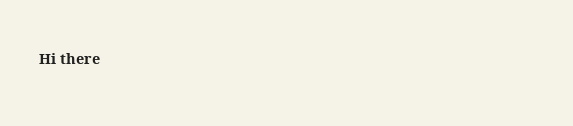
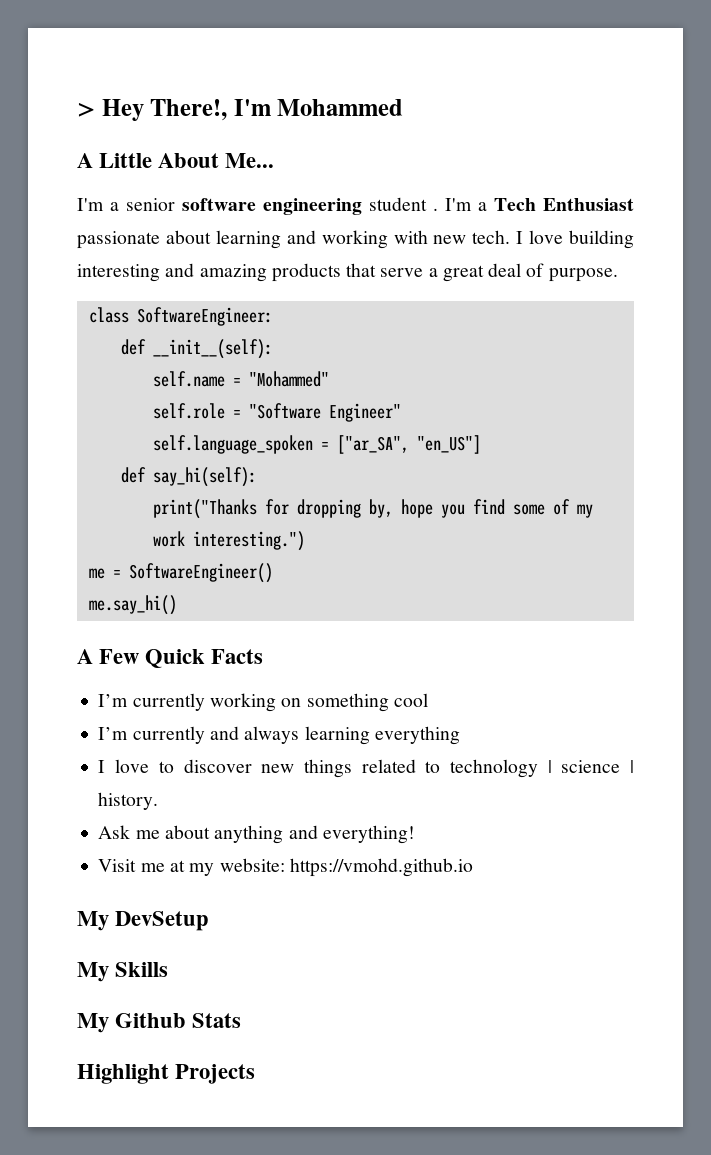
[39,53,100,64] Hi there -> [77,99,404,121] [77,153,275,168] [77,197,634,215] [77,230,634,249] [77,263,618,282] [88,307,273,326] [120,339,273,359] [152,371,329,387] [152,403,401,422] [152,435,481,454] [120,467,257,487] [152,499,593,519] [152,531,305,551] [88,563,273,583] [88,595,177,615] [77,649,264,668] [98,693,428,712] [98,726,460,745] [98,759,634,778] [98,792,159,810] [98,825,415,844] [98,858,473,877] [77,911,210,931] [77,962,169,982] [77,1013,242,1033] [77,1064,256,1084] > Hey There!, I'm Mohammed // A Little About Me... // I'm a senior software engineering student . I'm a Tech Enthusiast passionate about learning and working with new tech. I love building interesting and amazing products that serve a great deal of purpose. // class SoftwareEngineer: // def __init__(self): // self.name = "Mohammed" // self.role = "Software Engineer" // self.language_spoken = ["ar_SA", "en_US"] // def say_hi(self): // print("Thanks for dropping by, hope you find some of my work interesting.") // me = SoftwareEngineer() // me.say_hi() // A Few Quick Facts // I’m currently working on something cool // I’m currently and always learning everything // I love to discover new things related to technology | science | history. // Ask me about anything and everything! // Visit me at my website: https://vmohd.github.io // My DevSetup // My Skills // My Github Stats // Highlight Projects

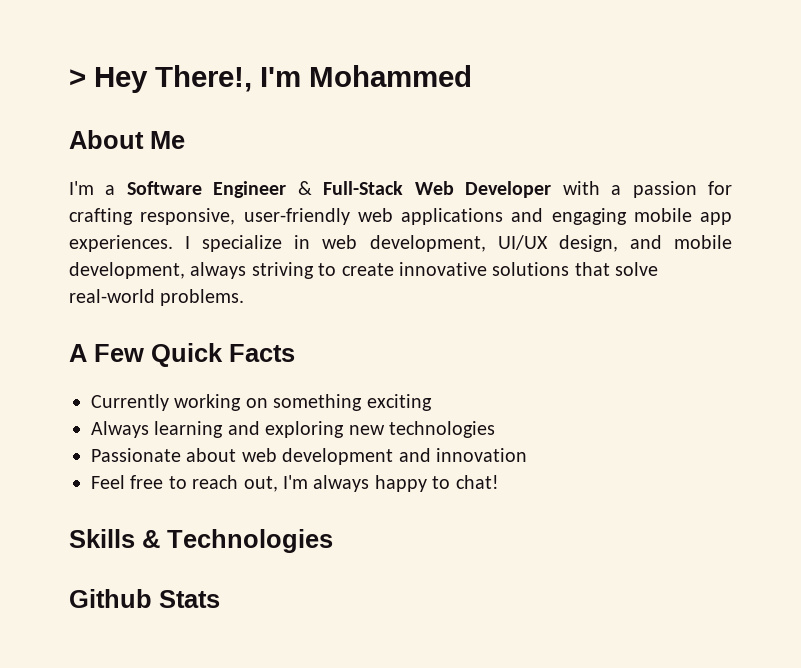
[77,153,275,168] [77,197,634,215] [77,230,634,249] [77,263,618,282] [88,307,273,326] [120,339,273,359] [152,371,329,387] [152,403,401,422] [152,435,481,454] [120,467,257,487] [152,499,593,519] [152,531,305,551] [88,563,273,583] [88,595,177,615] A Little About Me... // I'm a senior software engineering student . I'm a Tech Enthusiast passionate about learning and working with new tech. I love building interesting and amazing products that serve a great deal of purpose. // class SoftwareEngineer: // def __init__(self): // self.name = "Mohammed" // self.role = "Software Engineer" // self.language_spoken = ["ar_SA", "en_US"] // def say_hi(self): // print("Thanks for dropping by, hope you find some of my work interesting.") // me = SoftwareEngineer() // me.say_hi() -> [69,130,185,149] [69,181,733,198] [69,208,732,225] [69,235,732,252] [69,262,659,279] [69,289,245,306] About Me // I'm a Software Engineer & Full-Stack Web Developer with a passion for crafting responsive, user-friendly web applications and engaging mobile app experiences. I specialize in web development, UI/UX design, and mobile development, always striving to create innovative solutions that solve real-world problems.
[98,693,205,711] I’m currently -> [91,394,169,411] Currently
[393,693,428,707] [98,726,460,745] [98,759,634,778] [98,792,159,810] [98,825,415,844] [98,858,473,877] [77,911,210,931] [77,962,169,982] [77,1013,109,1033] cool // I’m currently and always learning everything // I love to discover new things related to technology | science | history. // Ask me about anything and everything! // Visit me at my website: https://vmohd.github.io // My DevSetup // My Skills // My -> [366,394,432,411] [91,421,495,438] [91,448,527,465] [91,475,499,492] [69,529,333,553] exciting // Always learning and exploring new technologies // Passionate about web development and innovation // Feel free to reach out, I'm always happy to chat! // Skills & Technologies //
[77,1064,256,1084] // Highlight Projects -> (220, 599) none

